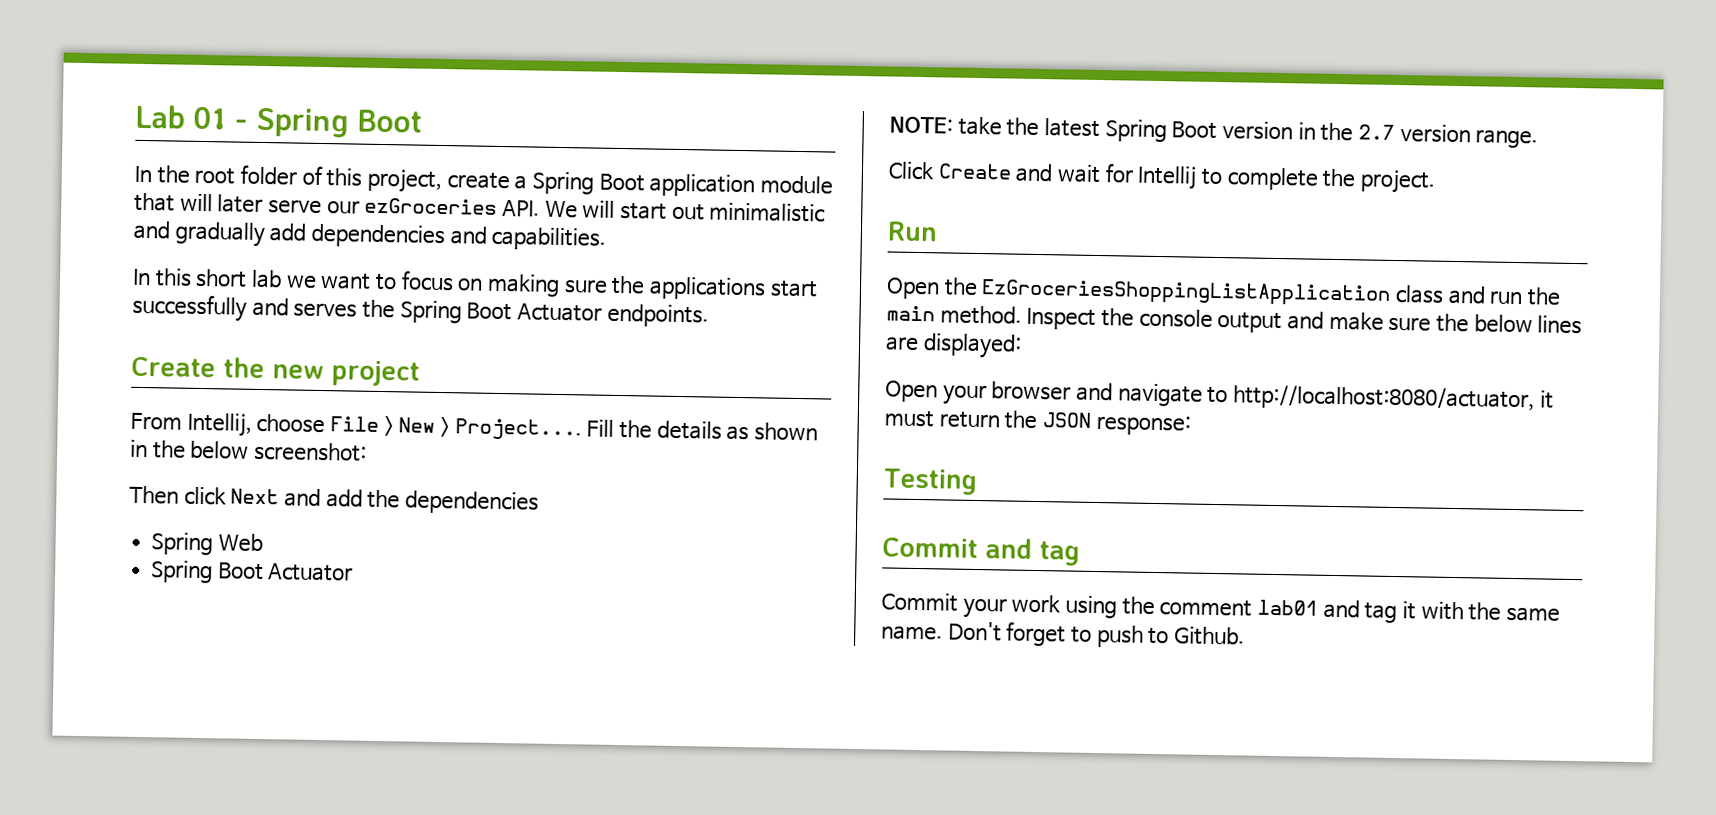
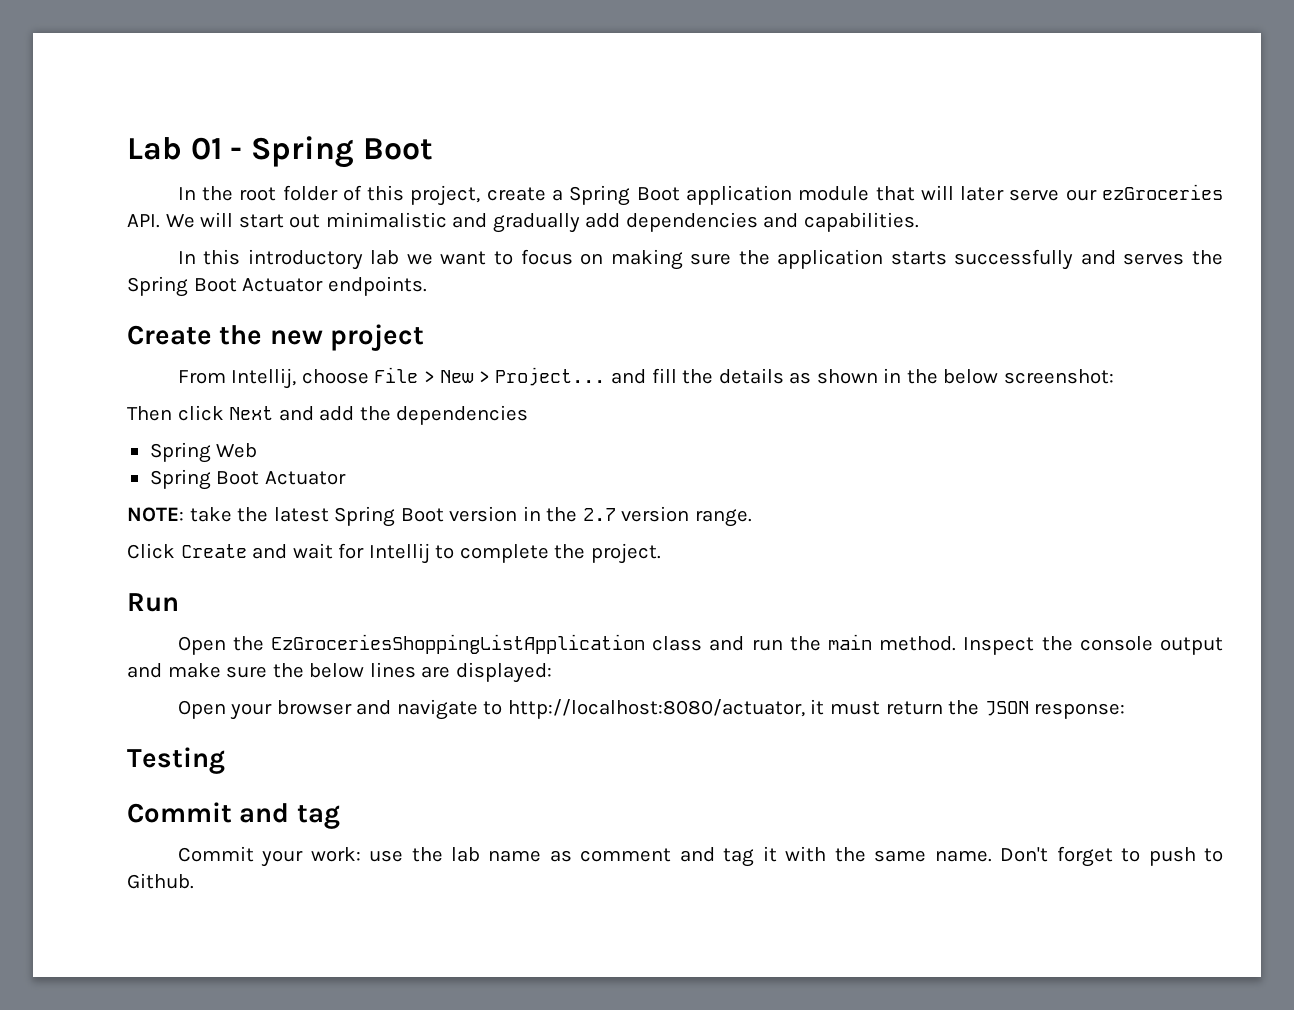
[195,268,248,288] short -> [247,249,363,270] introductory
[649,276,818,301] applications start -> [777,249,947,269] application starts
[454,418,615,441] Project.... Fill -> [495,367,677,386] Project... and fill
[1011,594,1319,619] work using the comment lab01 -> [310,847,672,862] work: use the lab name as comment

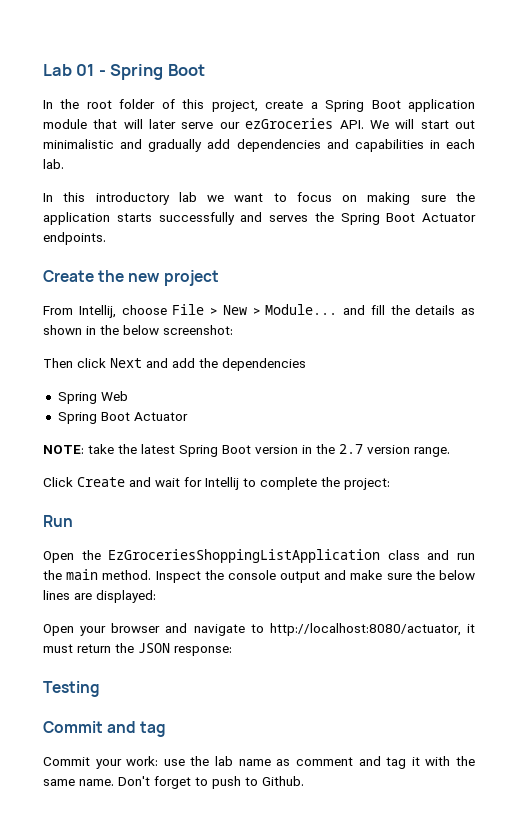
[803,212,919,232] capabilities. -> [354,139,475,152] [43,159,64,169] capabilities in each lab.
[495,367,606,386] Project... -> [265,304,338,315] Module...
[590,543,661,564] project. -> [344,478,390,490] project:

